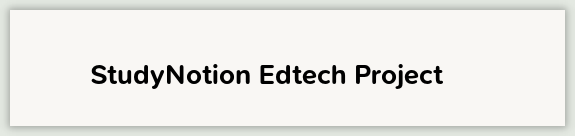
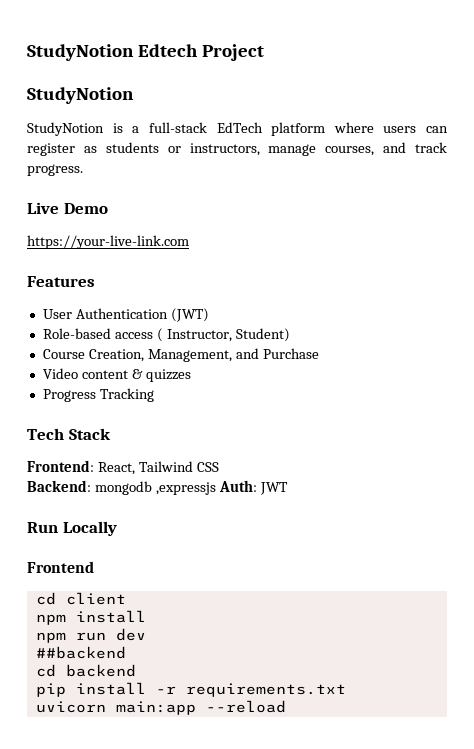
(444, 77) none -> [27,87,134,104] [27,122,448,136] [27,142,447,156] [27,164,83,176] [27,202,108,214] [27,235,189,249] [27,276,95,287] [42,308,209,322] [42,328,290,342] [42,348,319,362] [42,368,191,382] [42,388,154,402] [27,428,111,440] [27,460,219,475] [27,480,288,495] [27,521,117,536] [27,561,94,573] [35,592,126,605] [35,610,146,625] [35,628,146,643] [35,646,126,659] [35,664,136,677] [35,682,346,697] [35,700,286,715] // StudyNotion // StudyNotion is a full-stack EdTech platform where users can register as students or instructors, manage courses, and track progress. // Live Demo // https://your-live-link.com // Features // User Authentication (JWT) // Role-based access ( Instructor, Student) // Course Creation, Management, and Purchase // Video content & quizzes // Progress Tracking // Tech Stack // Frontend: React, Tailwind CSS // Backend: mongodb ,expressjs Auth: JWT // Run Locally // Frontend // cd client // npm install // npm run dev // ##backend // cd backend // pip install -r requirements.txt // uvicorn main:app --reload

